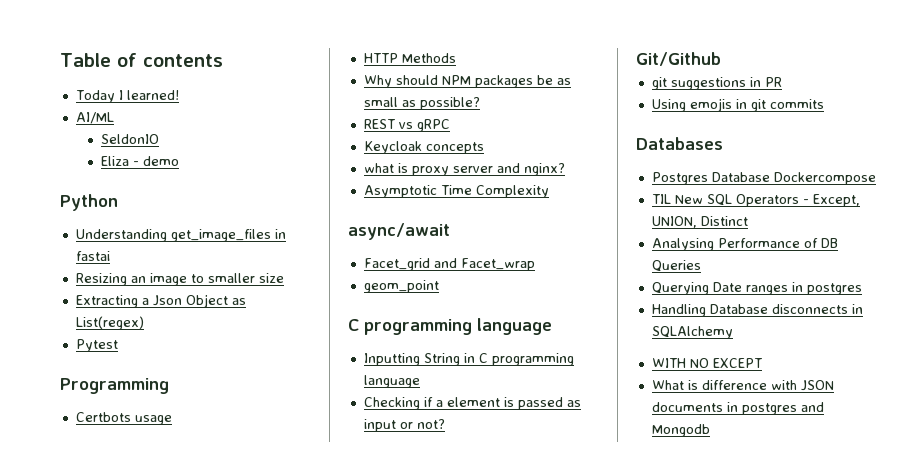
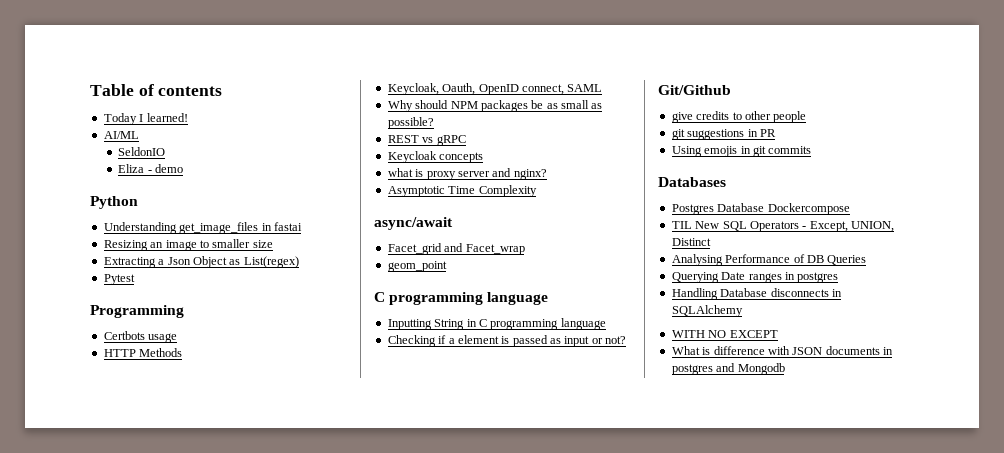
(456, 58) none -> [387,83,603,95] // Keycloak, Oauth, OpenID connect, SAML
(721, 59) none -> [671,111,807,123] // give credits to other people

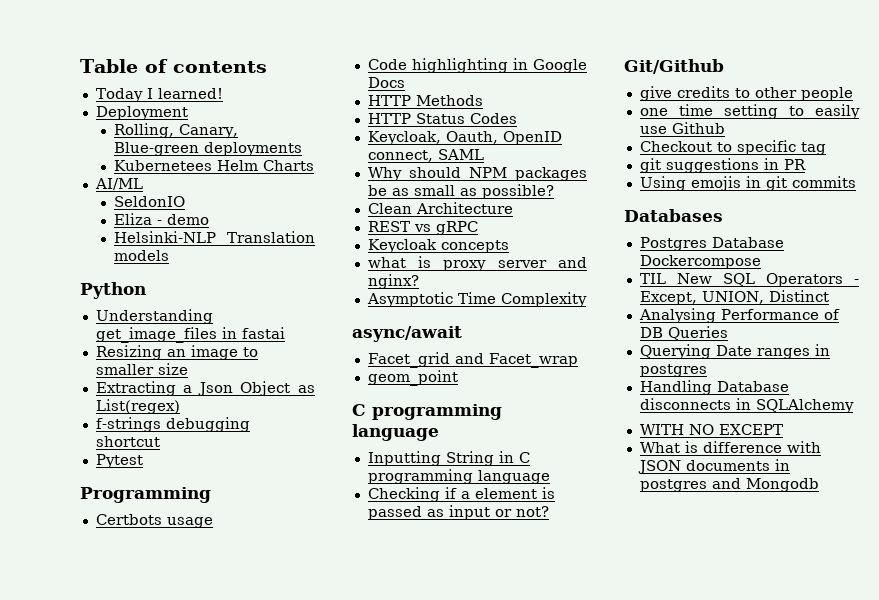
(188, 117) none -> [95,106,188,120] [113,123,238,138] [113,142,302,156] [113,160,314,171] // Deployment // Rolling, Canary, Blue-green deployments // Kubernetees Helm Charts
(184, 168) none -> [113,231,315,243] [113,250,169,261] // Helsinki-NLP Translation models
(299, 262) none -> [95,417,250,432] [95,436,160,447] // f-strings debugging shortcut
(178, 338) none -> [367,58,587,73] [367,77,405,88] // Code highlighting in Google Docs
(183, 352) none -> [367,113,517,124] // HTTP Status Codes
(434, 123) none -> [367,202,513,214] // Clean Architecture
(807, 117) none -> [639,104,860,119] [639,122,725,134] [639,140,826,155] // one time setting to easily use Github // Checkout to specific tag

